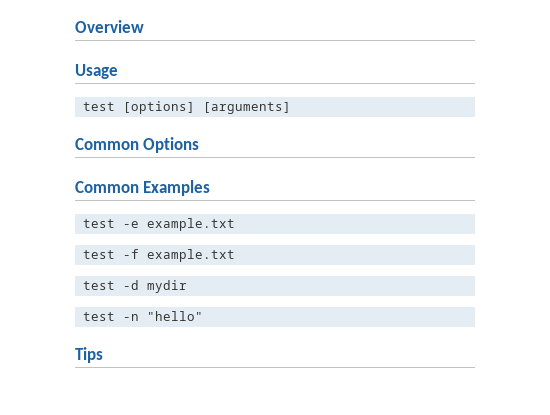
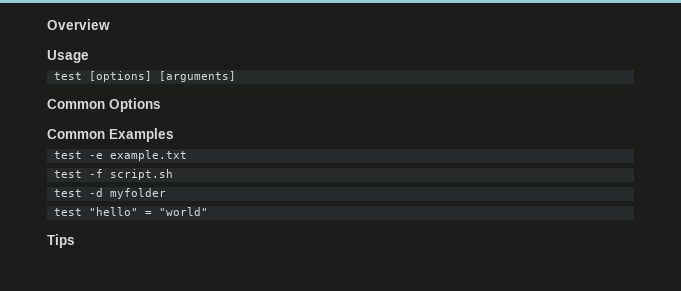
[147,249,236,262] example.txt -> [109,169,173,180] script.sh
[147,280,188,293] [83,312,140,321] mydir // test -n -> [109,188,166,199] [53,208,82,216] myfolder // test
(204, 316) none -> [144,207,208,216] = "world"

